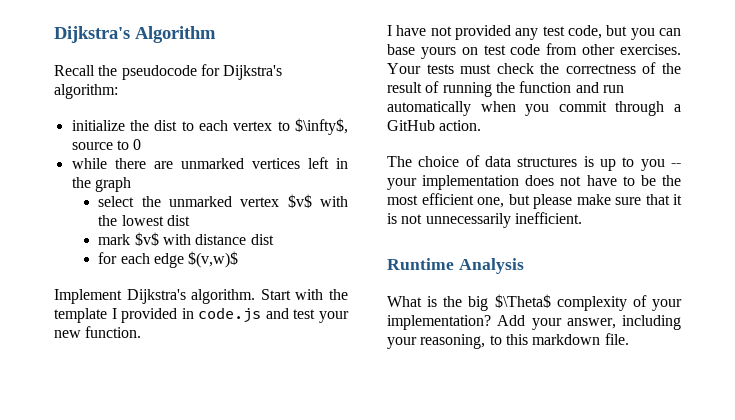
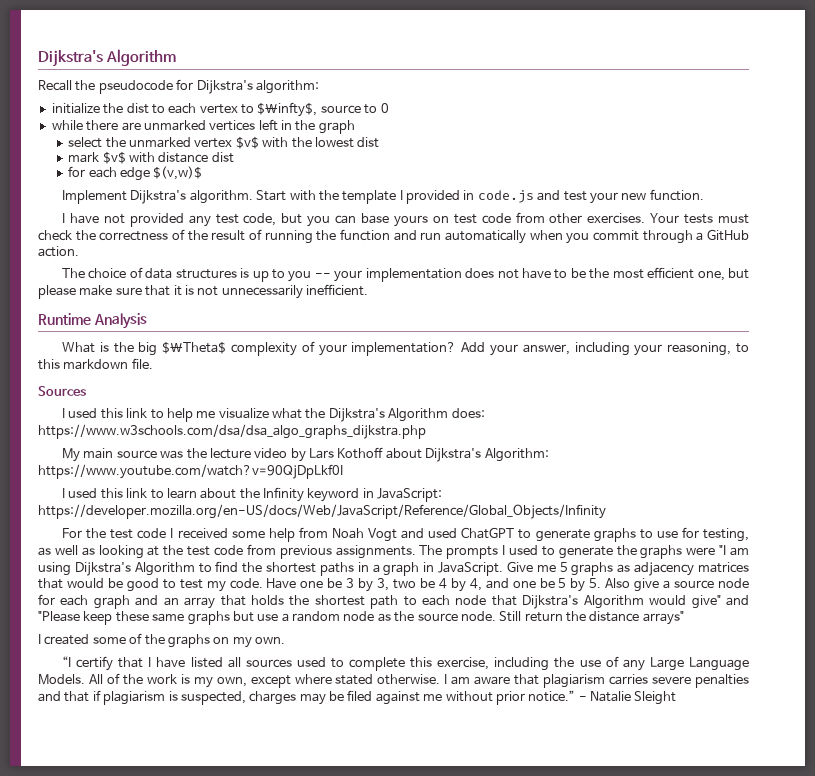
(629, 339) none -> [38,386,86,396] [62,408,485,422] [38,424,426,439] [62,447,549,462] [38,464,343,479] [62,487,443,502] [38,504,606,519] [62,527,750,542] [38,544,749,559] [38,561,750,576] [38,578,749,592] [38,594,750,609] [38,611,684,625] [38,633,285,648] [62,656,749,671] [38,673,750,688] [38,690,677,705] // Sources // I used this link to help me visualize what the Dijkstra's Algorithm does: https://www.w3schools.com/dsa/dsa_algo_graphs_dijkstra.php // My main source was the lecture video by Lars Kothoff about Dijkstra's Algorithm: https://www.youtube.com/watch?v=90QjDpLkf0I // I used this link to learn about the Infinity keyword in JavaScript: https://developer.mozilla.org/en-US/docs/Web/JavaScript/Reference/Global_Objects/Infinity // For the test code I received some help from Noah Vogt and used ChatGPT to generate graphs to use for testing, as well as looking at the test code from previous assignments. The prompts I used to generate the graphs were "I am using Dijkstra's Algorithm to find the shortest paths in a graph in JavaScript. Give me 5 graphs as adjacency matrices that would be good to test my code. Have one be 3 by 3, two be 4 by 4, and one be 5 by 5. Also give a source node for each graph and an array that holds the shortest path to each node that Dijkstra's Algorithm would give" and "Please keep these same graphs but use a random node as the source node. Still return the distance arrays" // I created some of the graphs on my own. // “I certify that I have listed all sources used to complete this exercise, including the use of any Large Language Models. All of the work is my own, except where stated otherwise. I am aware that plagiarism carries severe penalties and that if plagiarism is suspected, charges may be filed against me without prior notice.” - Natalie Sleight

